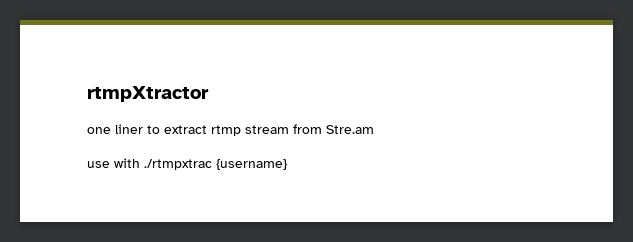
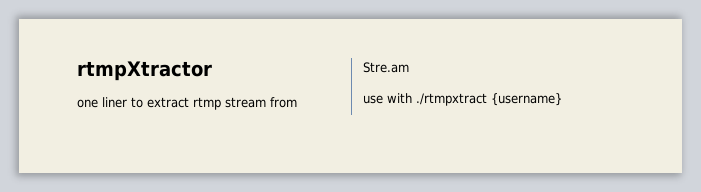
[144,159,212,170] ./rtmpxtrac -> [416,93,487,106] ./rtmpxtract

